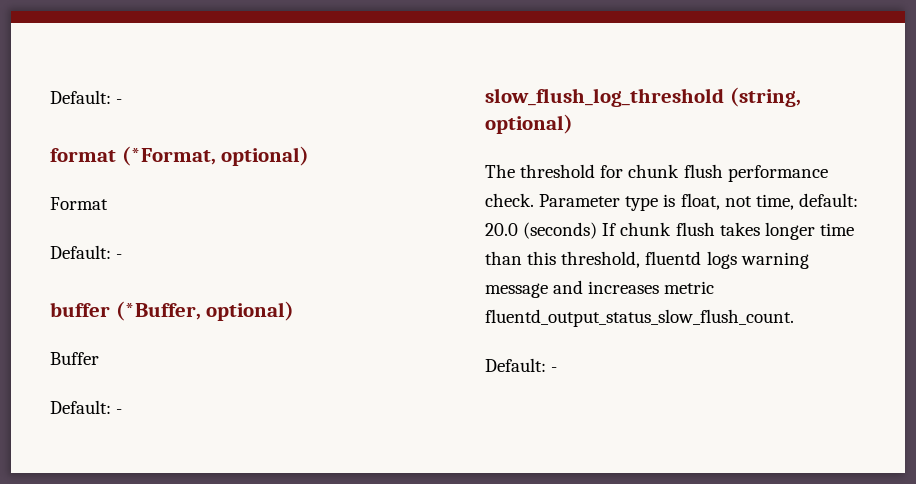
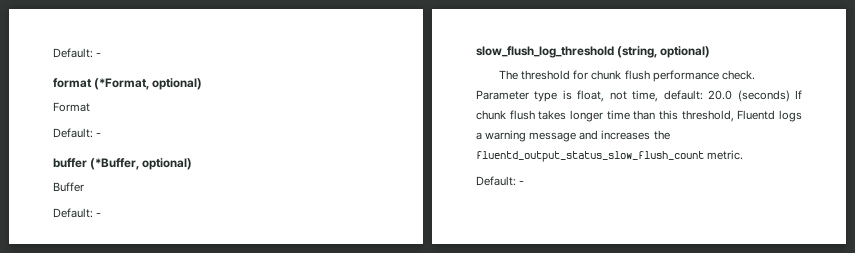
[645,251,737,269] fluentd logs -> [737,110,802,122] [476,132,482,140] Fluentd logs a
[664,281,715,294] [485,309,794,327] metric fluentd_output_status_slow_flush_count. -> [653,130,670,140] [476,150,744,162] the fluentd_output_status_slow_flush_count metric.

